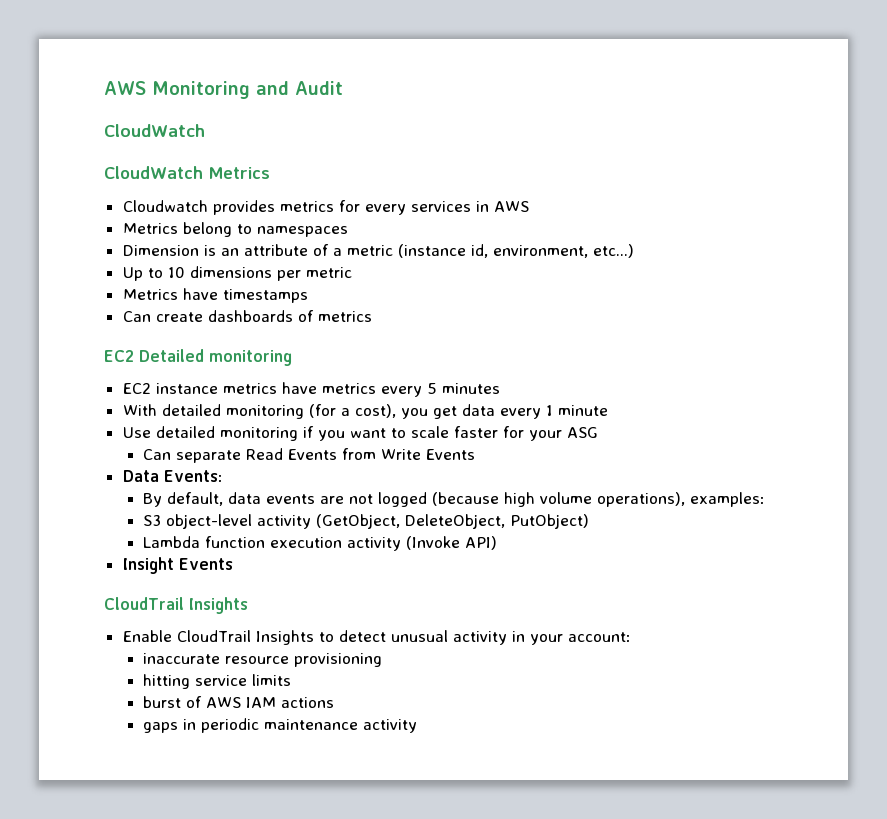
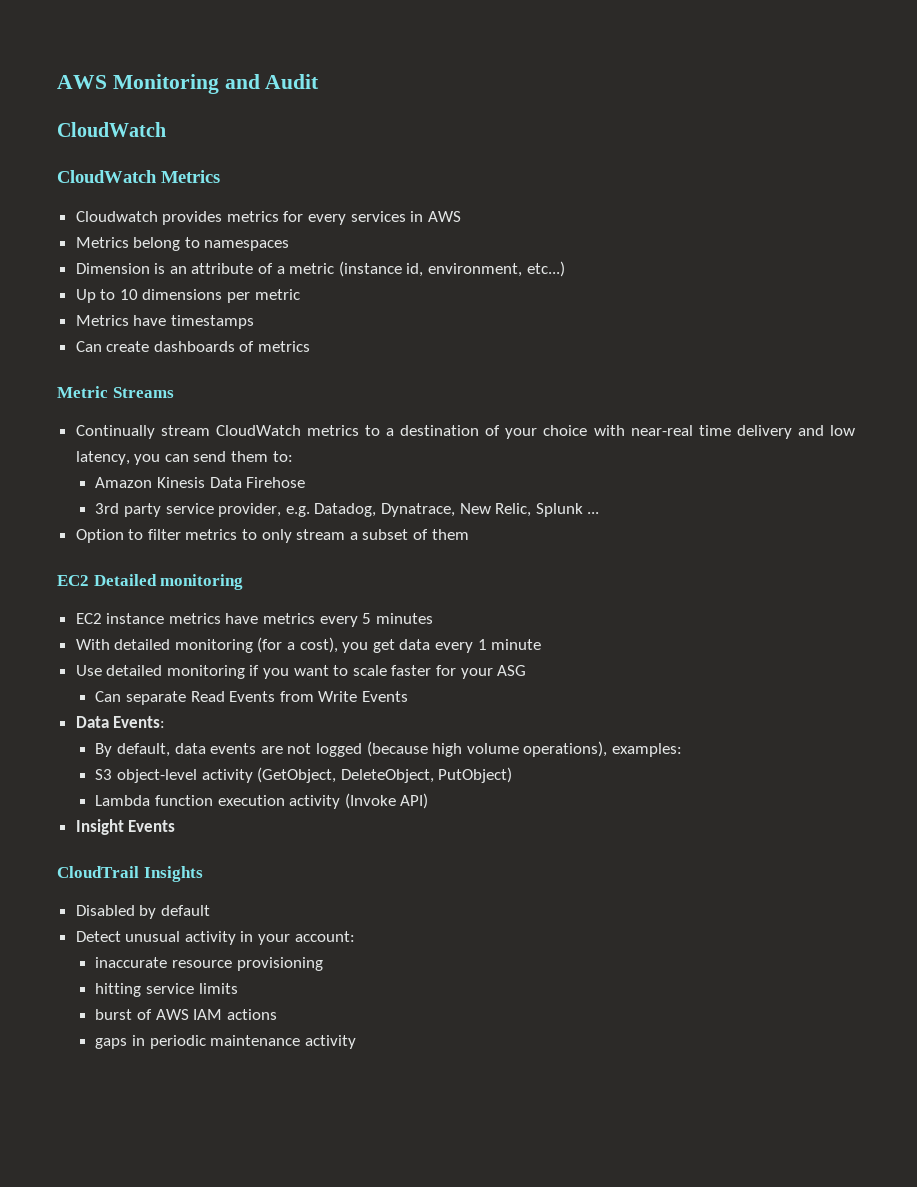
(372, 316) none -> [57,386,174,398] [75,425,856,439] [75,451,293,465] [95,477,306,488] [95,503,600,517] [75,529,469,543] // Metric Streams // Continually stream CloudWatch metrics to a destination of your choice with near-real time delivery and low latency, you can send them to: // Amazon Kinesis Data Firehose // 3rd party service provider, e.g. Datadog, Dynatrace, New Relic, Splunk ... // Option to filter metrics to only stream a subset of them
[122,630,386,645] Enable CloudTrail Insights to detect -> [75,905,210,919] [75,931,121,942] Disabled by default // Detect

